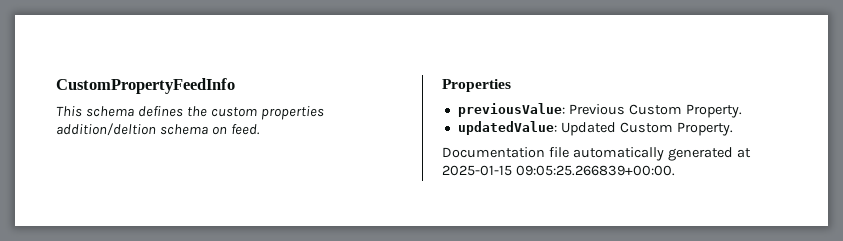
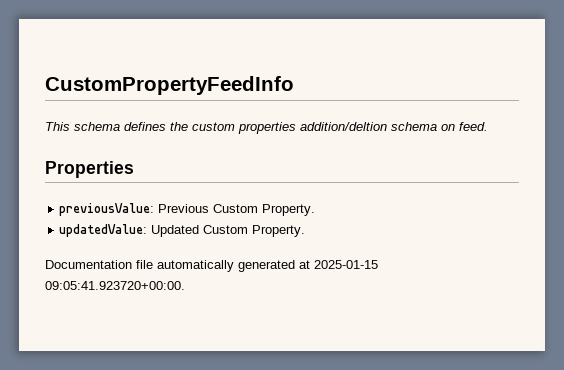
[515,165,675,176] 09:05:25.266839+00:00. -> [45,281,185,290] 09:05:41.923720+00:00.

